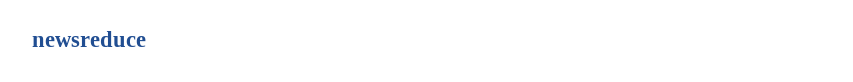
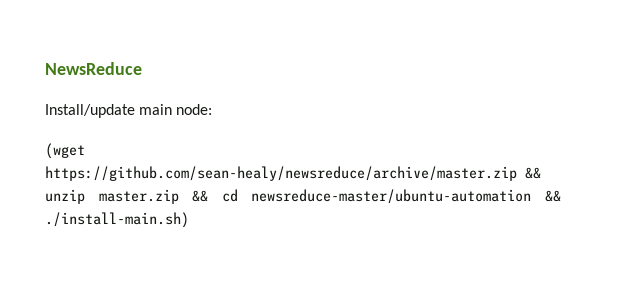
[32,31,146,47] newsreduce -> [45,62,142,75] [45,104,213,118] [45,143,85,159] [45,166,541,181] [45,189,561,204] [45,212,189,228] NewsReduce // Install/update main node: // (wget https://github.com/sean-healy/newsreduce/archive/master.zip && unzip master.zip && cd newsreduce-master/ubuntu-automation && ./install-main.sh)

